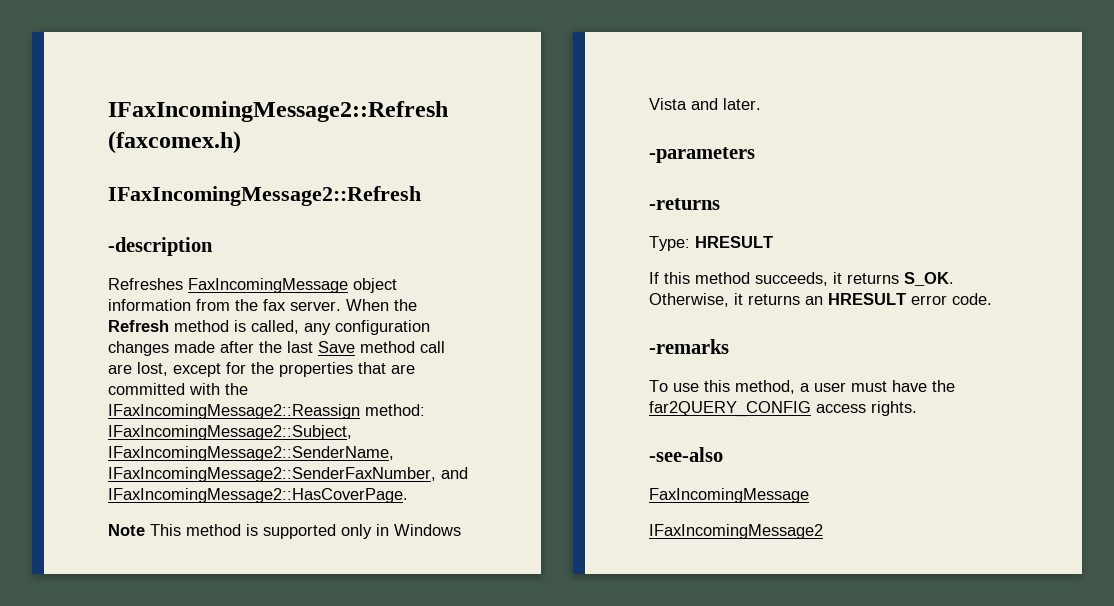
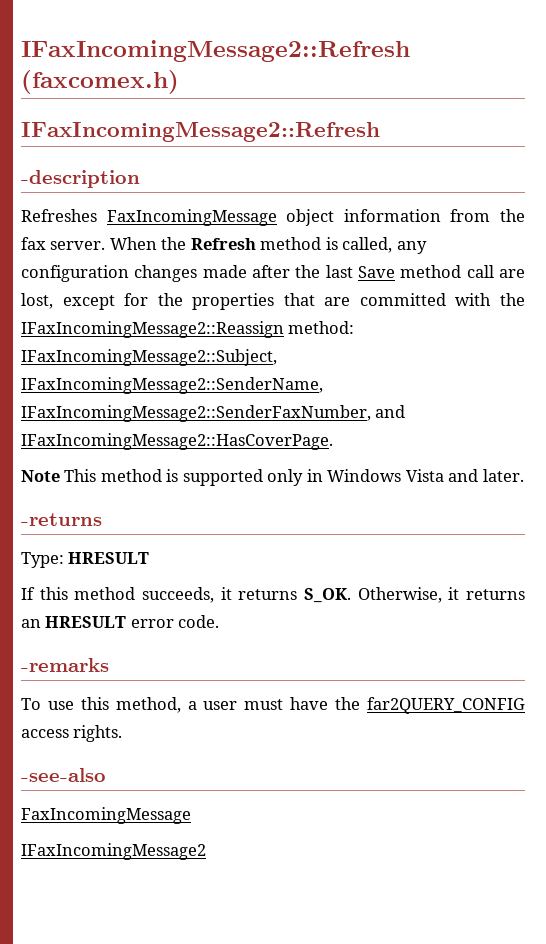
[649,147,755,163] // -parameters -> (524, 475) none

